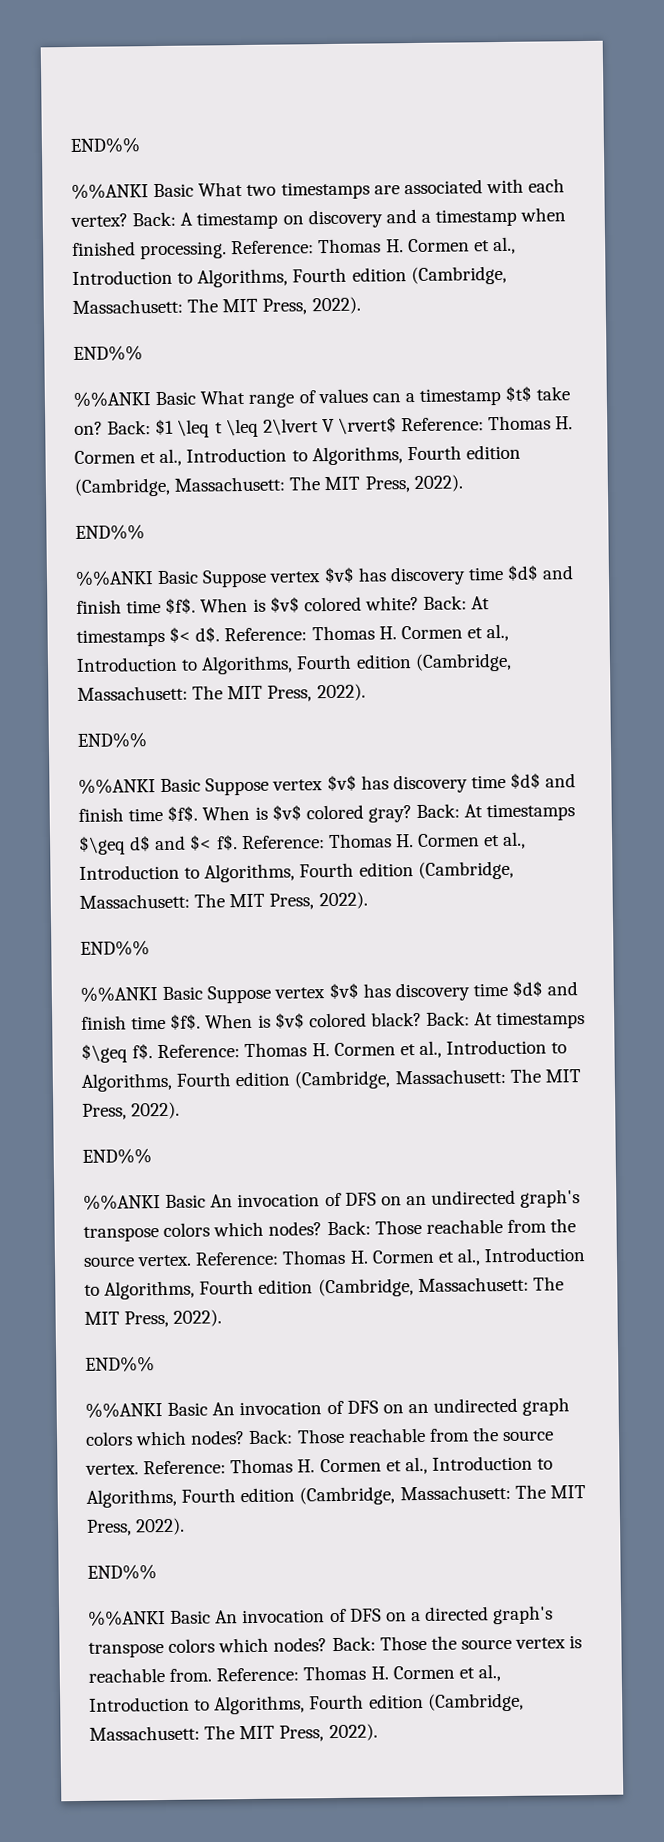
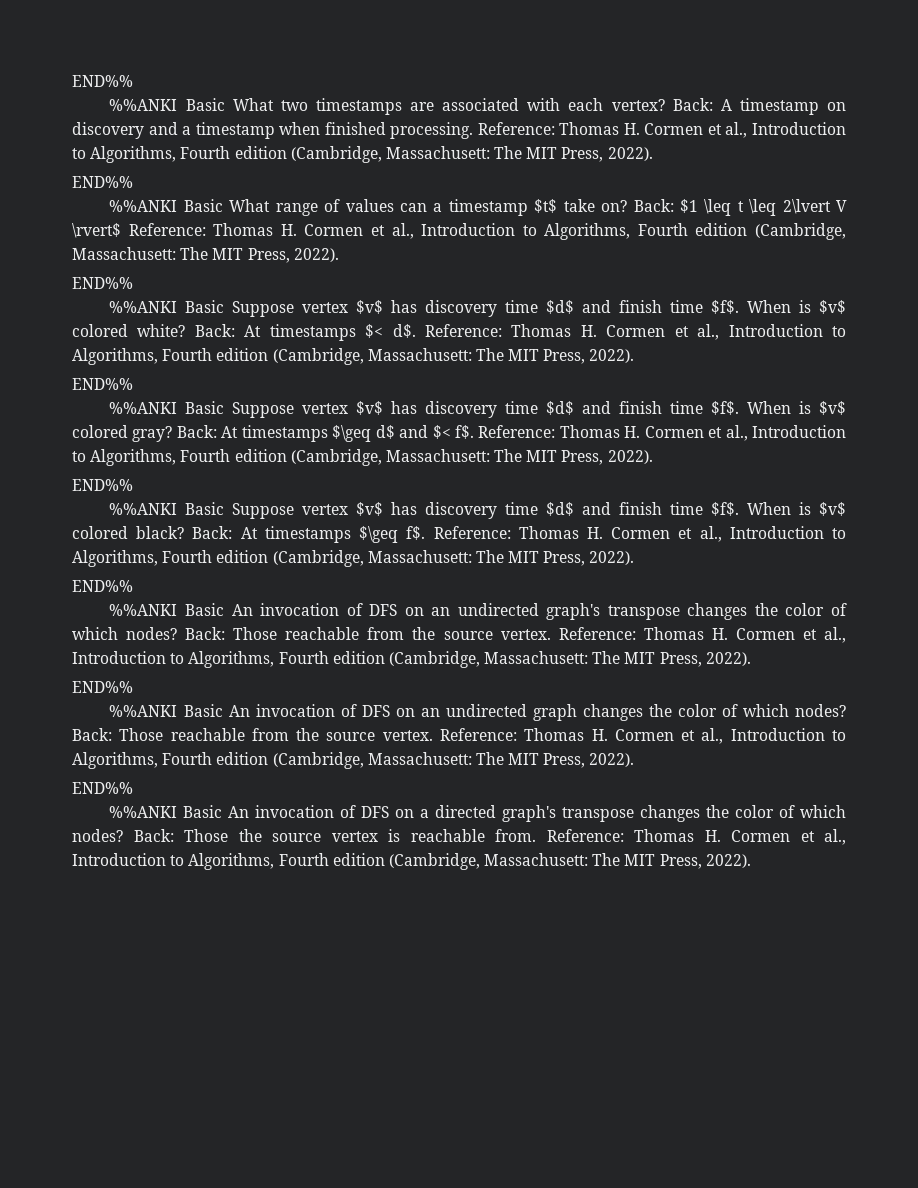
[163,1222,211,1237] colors -> [687,603,847,620] changes the color of
[85,1431,133,1446] colors -> [582,704,738,721] changes the color of
[168,1638,216,1653] colors -> [640,805,796,822] changes the color of

